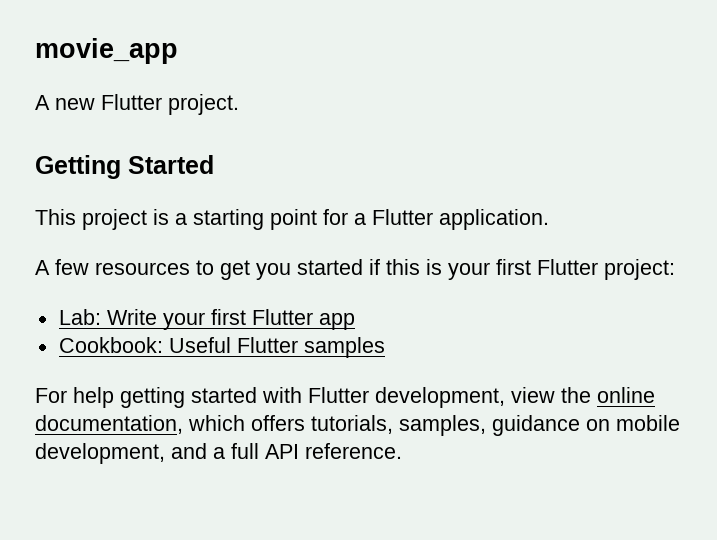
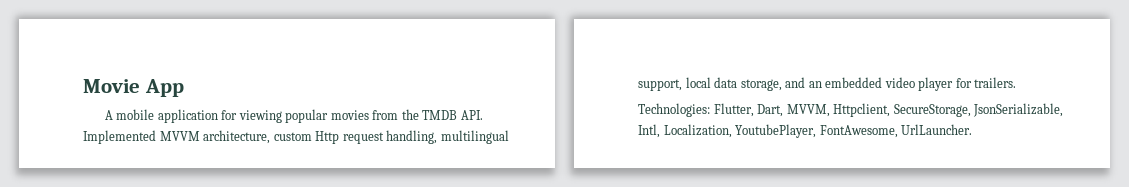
[35,38,178,64] [35,94,239,115] [35,155,214,179] [35,209,549,230] [35,259,675,280] [58,309,355,330] [58,337,385,358] [35,387,655,408] [35,415,680,436] [35,443,402,464] movie_app // A new Flutter project. // Getting Started // This project is a starting point for a Flutter application. // A few resources to get you started if this is your first Flutter project: // Lab: Write your first Flutter app // Cookbook: Useful Flutter samples // For help getting started with Flutter development, view the online documentation, which offers tutorials, samples, guidance on mobile development, and a full API reference. -> [83,79,184,97] [104,109,483,123] [83,130,509,144] [638,77,1017,91] [638,103,1064,117] [638,124,973,138] Movie App // A mobile application for viewing popular movies from the TMDB API. Implemented MVVM architecture, custom Http request handling, multilingual support, local data storage, and an embedded video player for trailers. // Technologies: Flutter, Dart, MVVM, Httpclient, SecureStorage, JsonSerializable, Intl, Localization, YoutubePlayer, FontAwesome, UrlLauncher.

